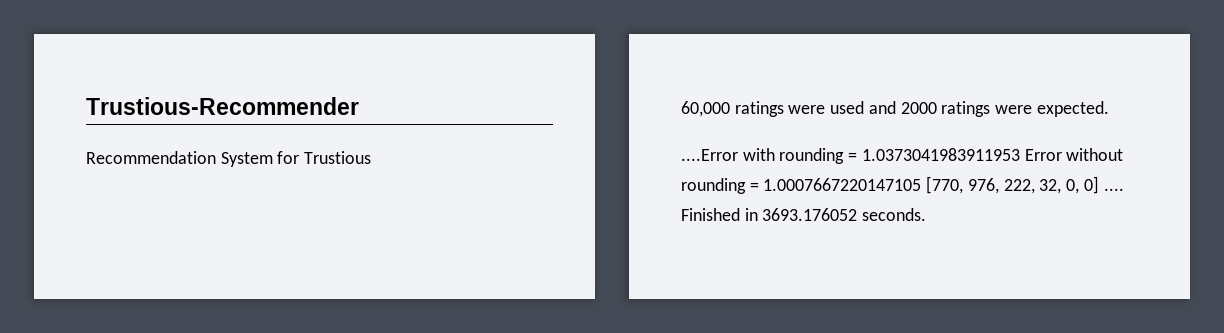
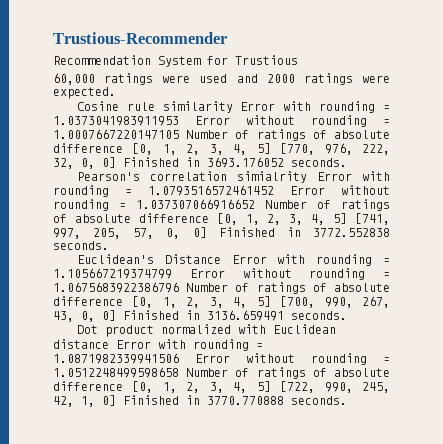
[681,149,738,161] ....Error -> [76,101,276,113] Cosine rule similarity Error
(922, 184) none -> [186,129,390,141] [53,143,271,155] Number of ratings of absolute difference [0, 1, 2, 3, 4, 5]
[1103,188,1124,191] .... -> (116, 162) none
(927, 214) none -> [76,171,390,183] [53,185,390,197] [53,199,390,211] [53,213,391,225] [53,227,390,239] [53,241,109,250] [76,254,391,266] [53,268,390,280] [53,282,390,294] [53,296,391,308] [53,310,347,322] [76,324,336,337] [53,339,263,351] [53,353,390,365] [53,367,390,379] [53,381,391,393] [53,395,347,407] // Pearson's correlation simialrity Error with rounding = 1.0793516572461452 Error without rounding = 1.037307066916652 Number of ratings of absolute difference [0, 1, 2, 3, 4, 5] [741, 997, 205, 57, 0, 0] Finished in 3772.552838 seconds. // Euclidean's Distance Error with rounding = 1.105667219374799 Error without rounding = 1.0675683922386796 Number of ratings of absolute difference [0, 1, 2, 3, 4, 5] [700, 990, 267, 43, 0, 0] Finished in 3136.659491 seconds. // Dot product normalized with Euclidean distance Error with rounding = 1.0871982339941506 Error without rounding = 1.0512248499598658 Number of ratings of absolute difference [0, 1, 2, 3, 4, 5] [722, 990, 245, 42, 1, 0] Finished in 3770.770888 seconds.

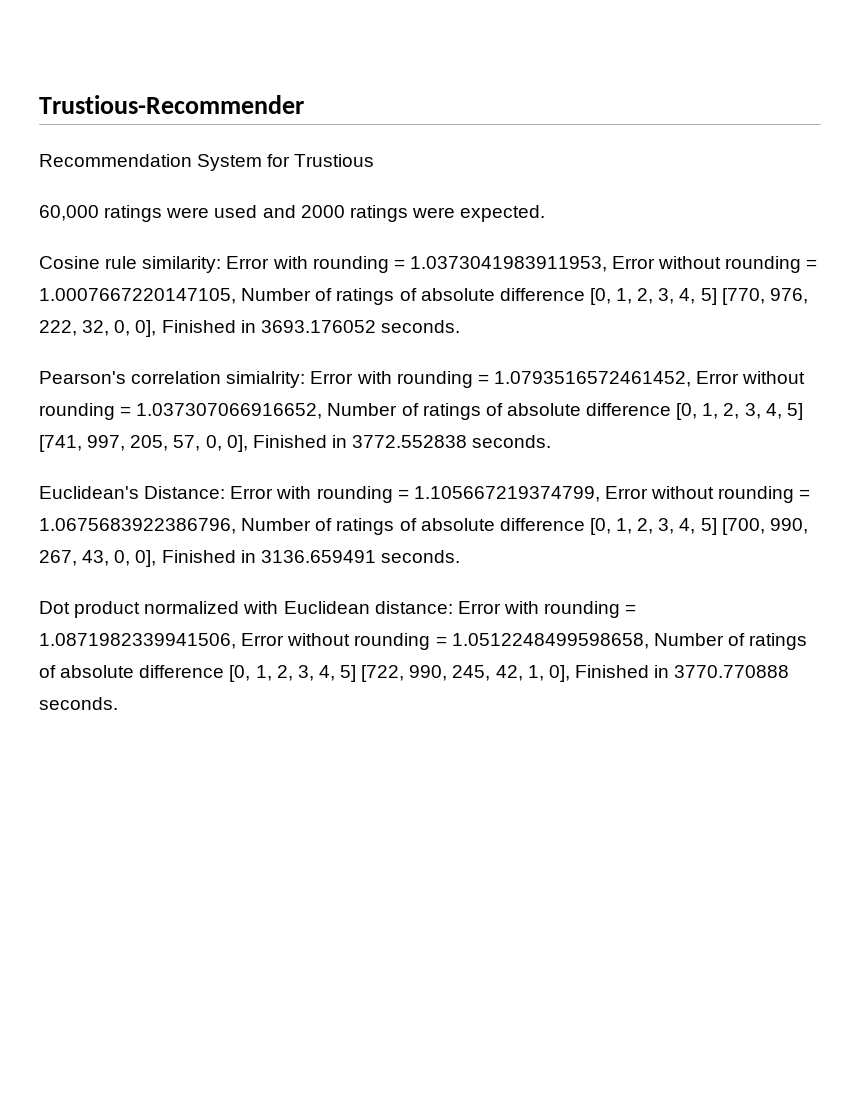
[162,101,390,113] [53,115,390,127] [53,129,179,139] similarity Error with rounding = 1.0373041983911953 Error without rounding = 1.0007667220147105 -> [142,256,818,273] [39,288,236,304] similarity: Error with rounding = 1.0373041983911953, Error without rounding = 1.0007667220147105,
[102,157,116,168] 0] -> [135,320,157,337] 0],
[236,171,390,183] [53,185,390,197] [53,199,255,211] simialrity Error with rounding = 1.0793516572461452 Error without rounding = 1.037307066916652 -> [226,371,806,388] [39,403,323,420] simialrity: Error with rounding = 1.0793516572461452, Error without rounding = 1.037307066916652,
[192,227,207,238] 0] -> [226,435,248,452] 0],
[164,254,391,266] [53,268,390,280] [53,282,179,293] Distance Error with rounding = 1.105667219374799 Error without rounding = 1.0675683922386796 -> [144,486,811,503] [39,518,236,534] Distance: Error with rounding = 1.105667219374799, Error without rounding = 1.0675683922386796,
[102,310,116,321] 0] -> [135,550,157,567] 0],
[53,339,263,351] [53,353,390,365] [53,367,179,378] distance Error with rounding = 1.0871982339941506 Error without rounding = 1.0512248499598658 -> [374,601,637,618] [39,633,649,650] distance: Error with rounding = 1.0871982339941506, Error without rounding = 1.0512248499598658,
[102,395,116,406] 0] -> [548,665,570,682] 0],

